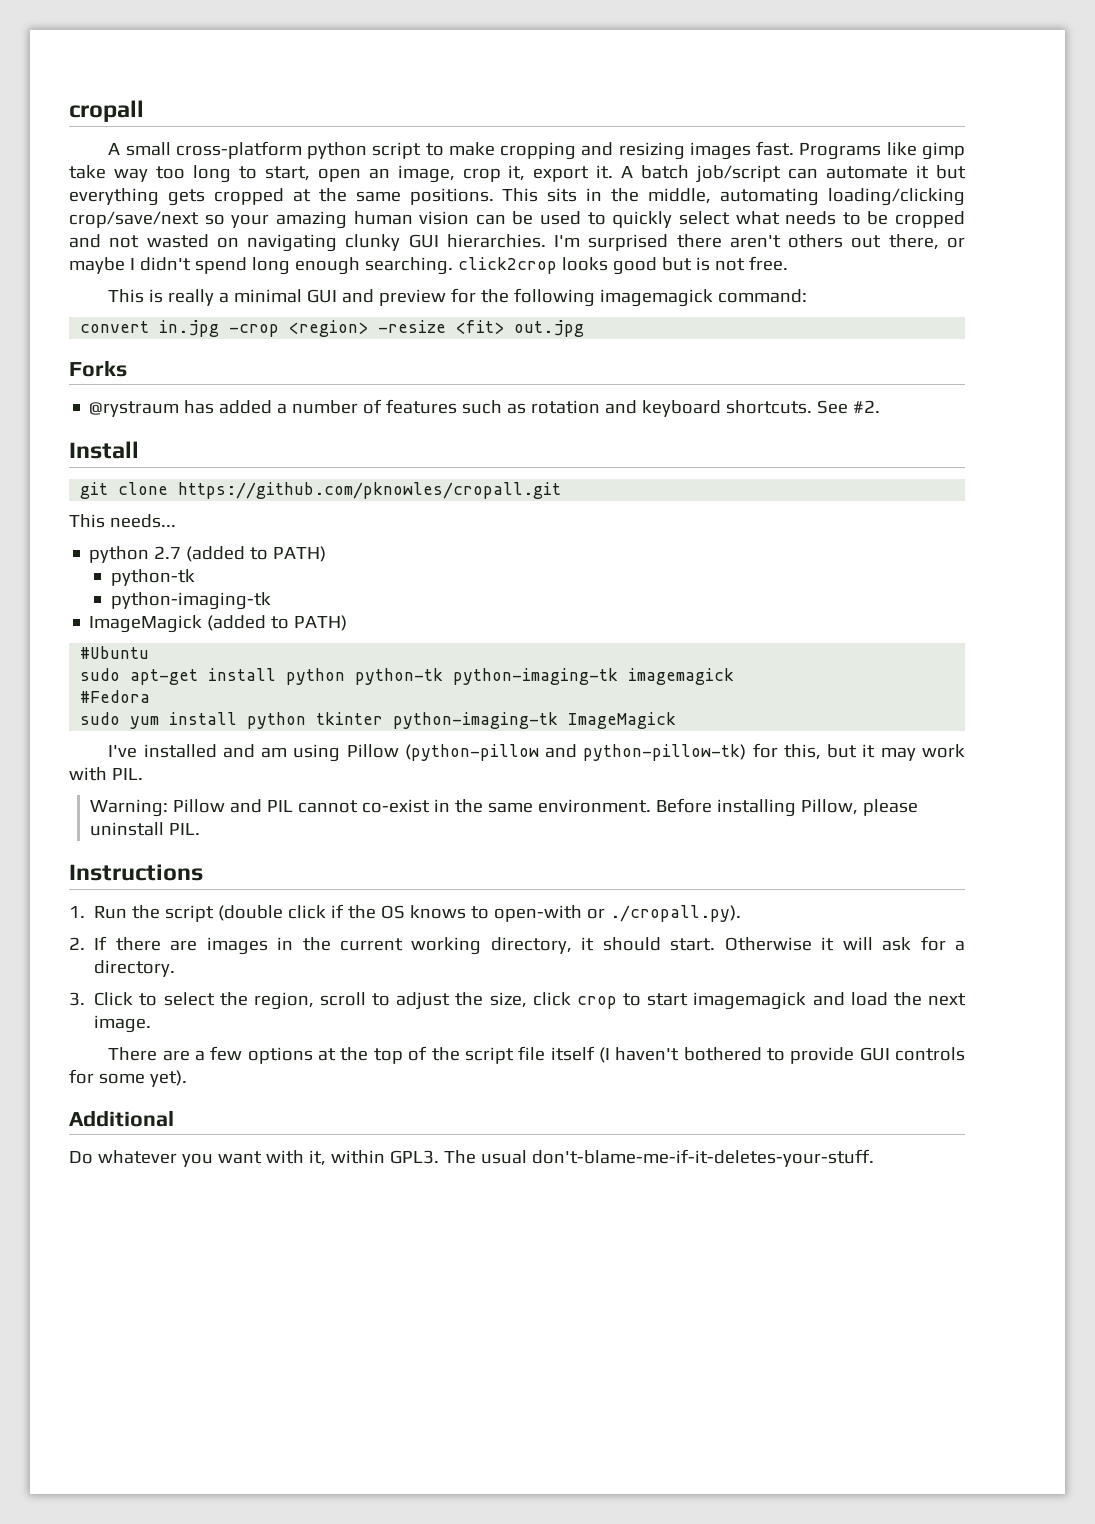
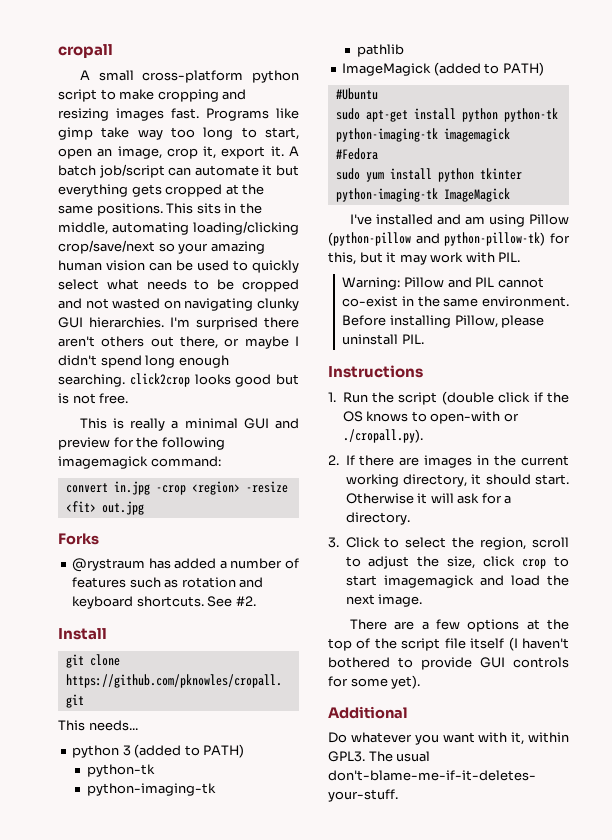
[154,546,182,559] 2.7 -> [122,745,131,756] 3
(271, 601) none -> [356,44,404,57] // pathlib

